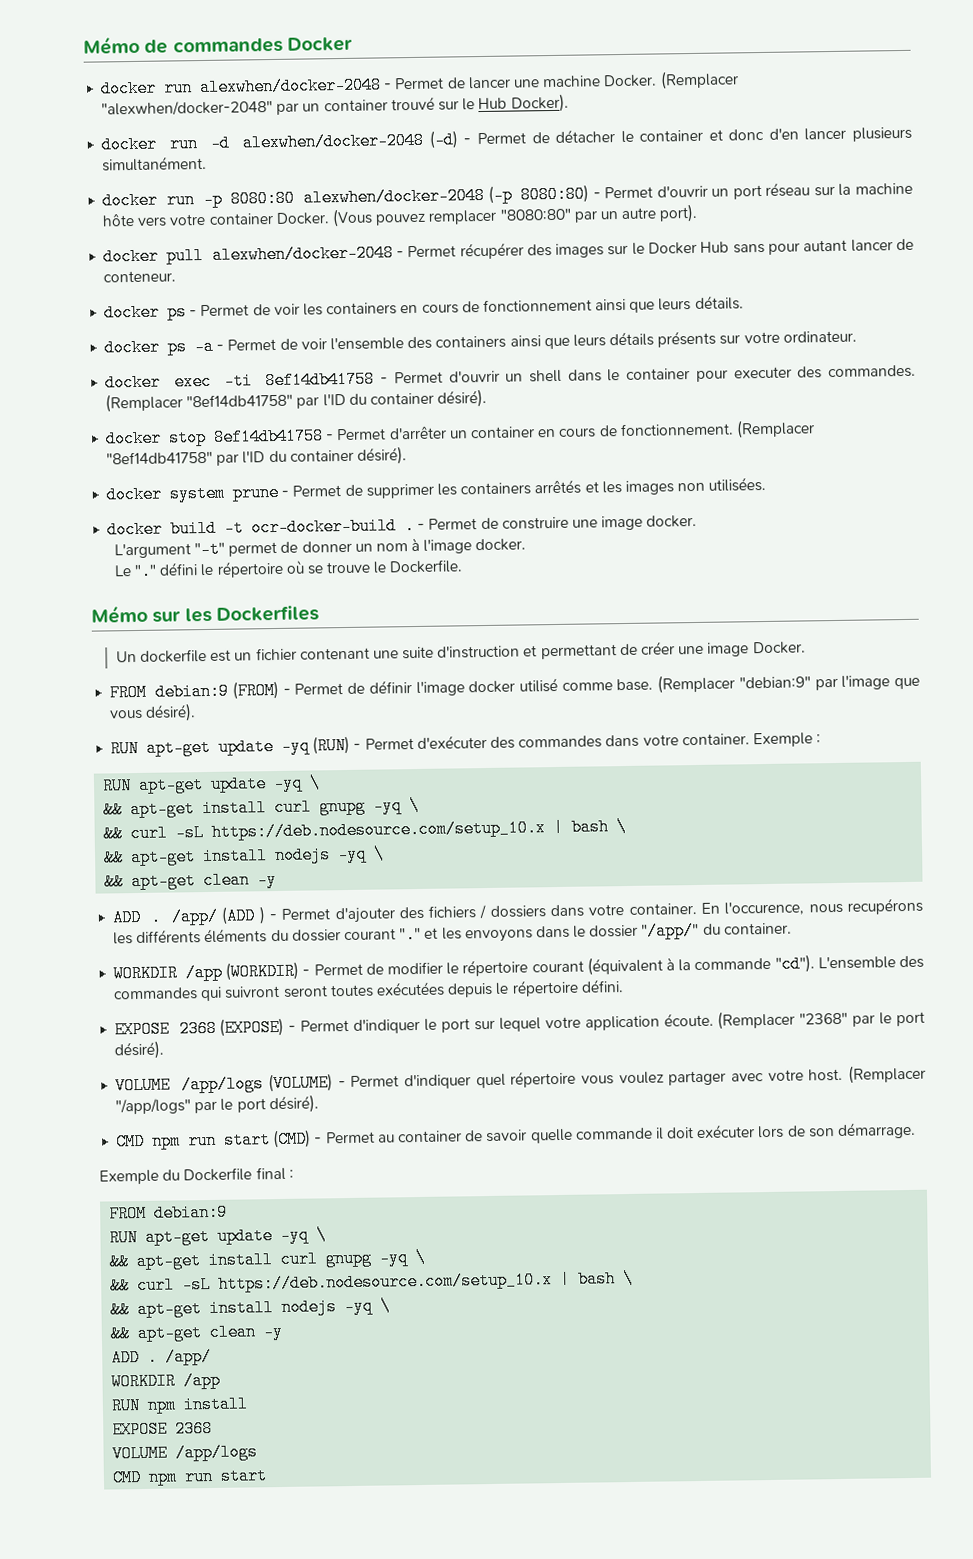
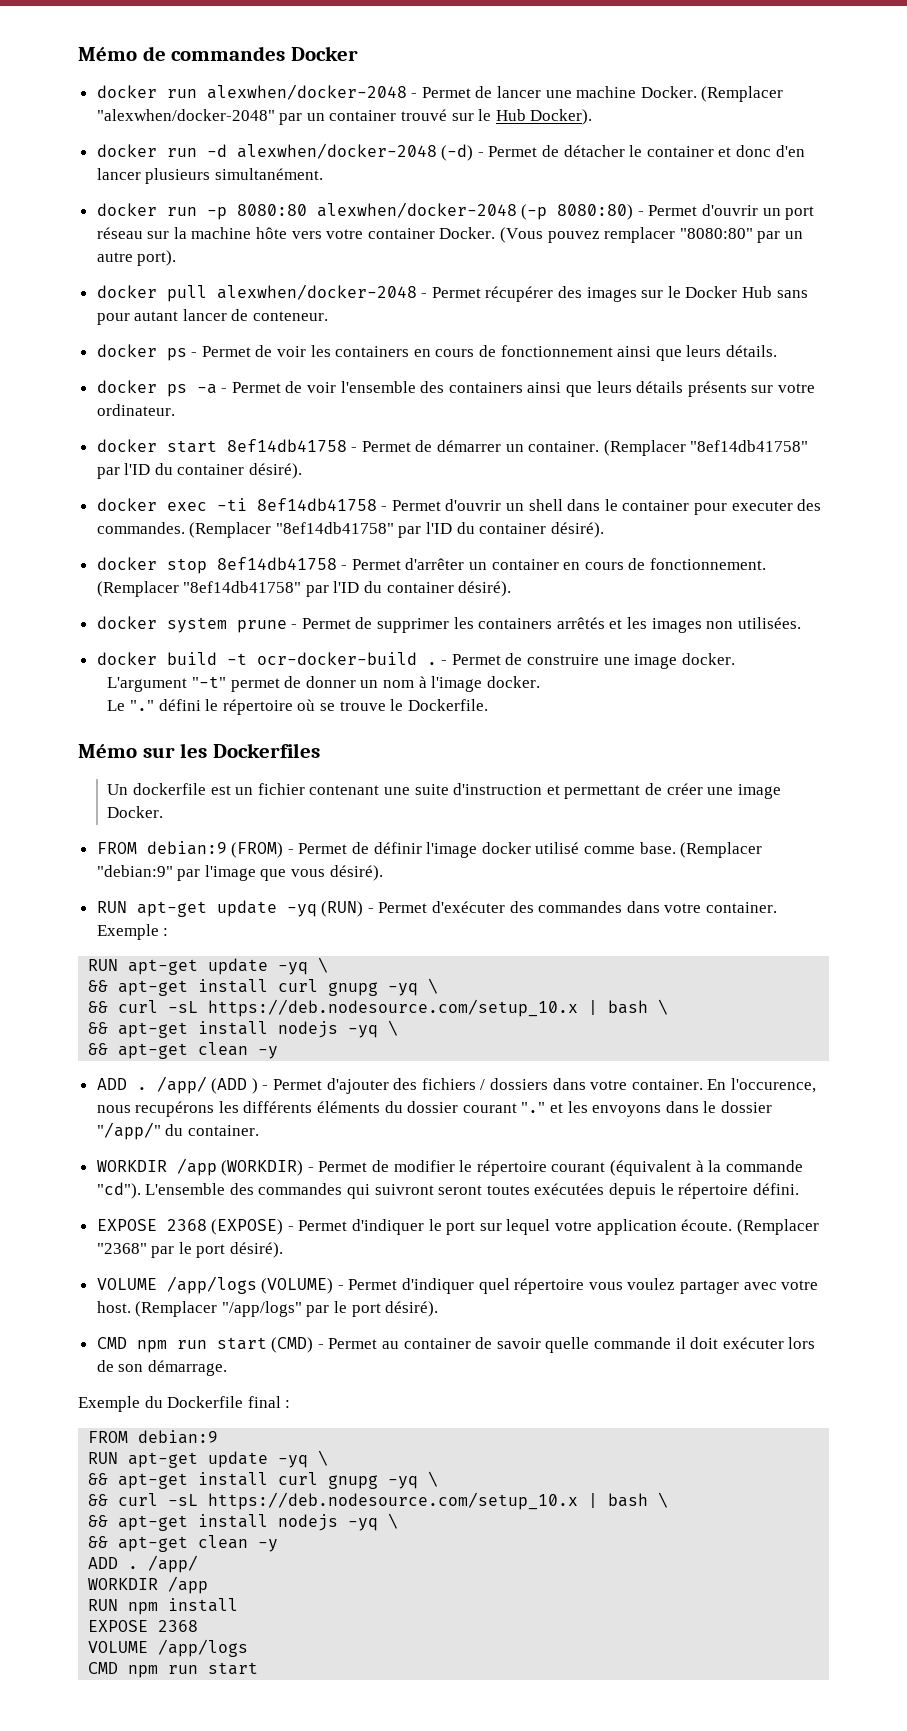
(857, 336) none -> [96,439,809,456] [96,463,303,479] // docker start 8ef14db41758 - Permet de démarrer un container. (Remplacer "8ef14db41758" par l'ID du container désiré).

